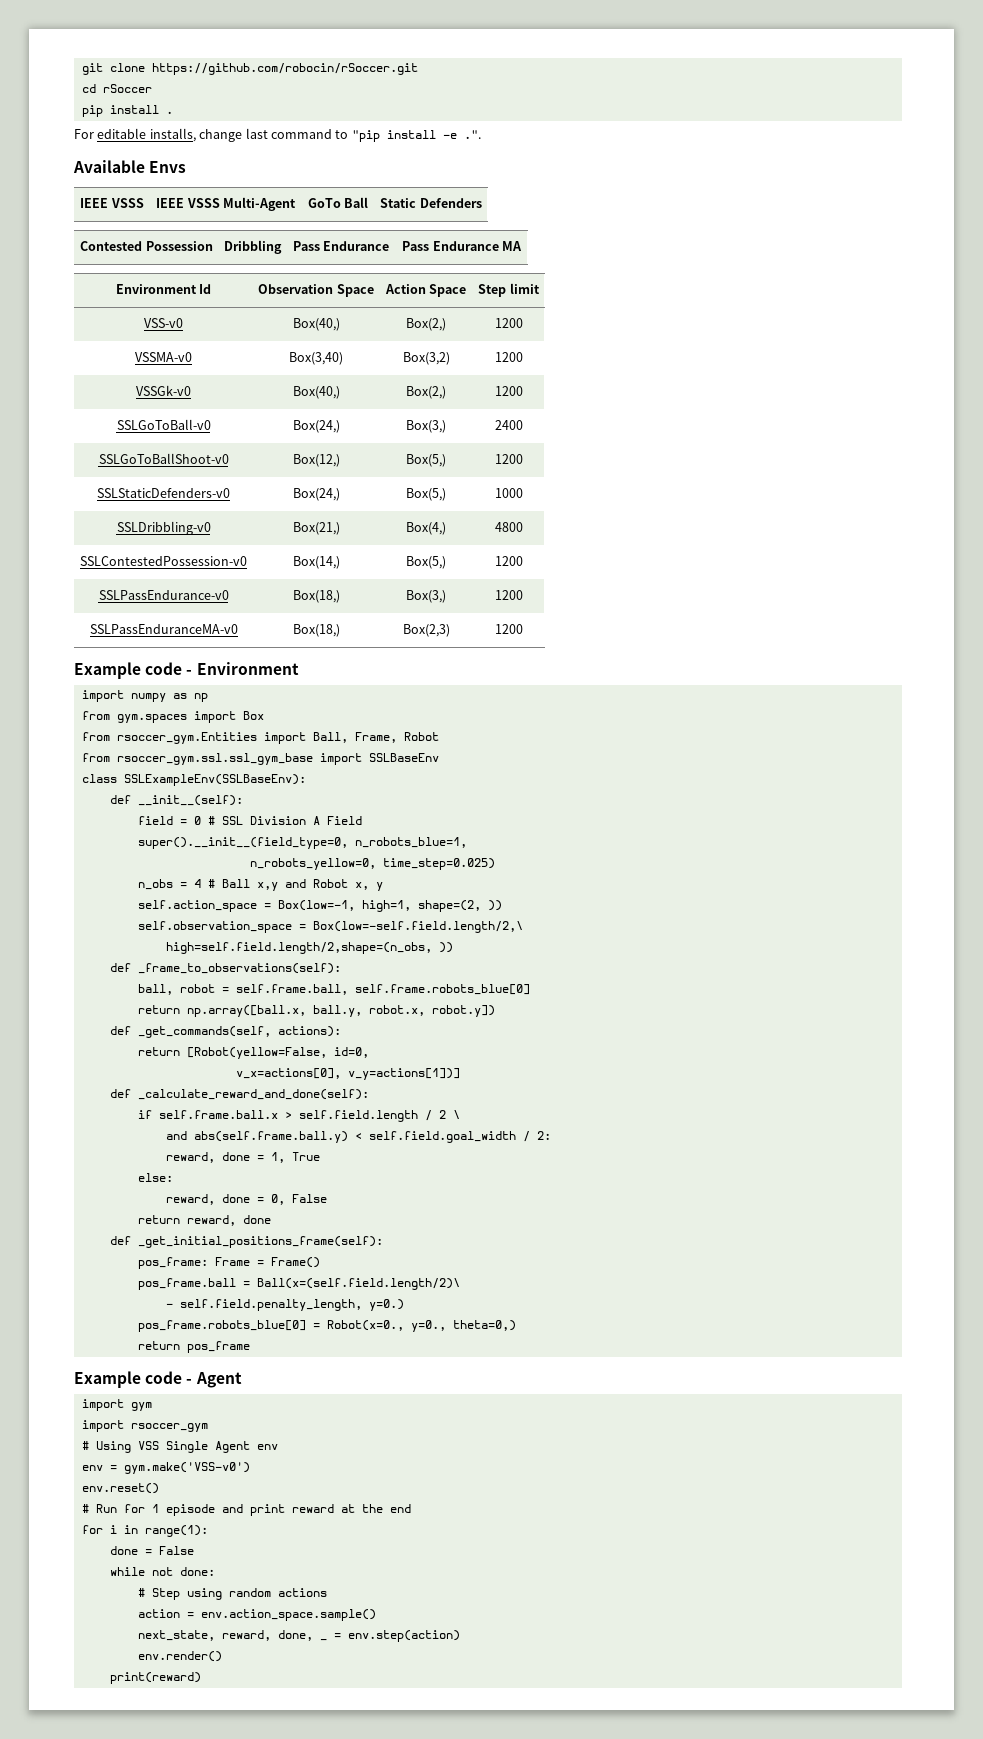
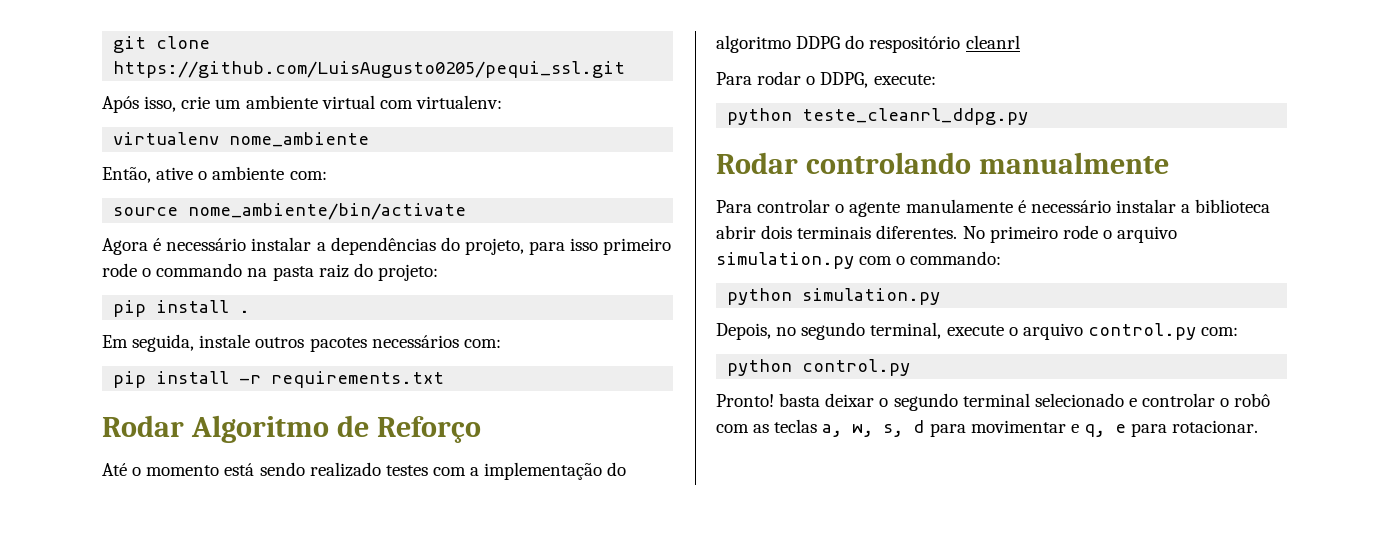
[151,63,418,75] [81,84,152,93] [81,105,173,117] [74,128,481,142] [73,160,187,173] [80,198,144,208] [156,197,296,211] [307,197,369,208] [380,198,482,208] [80,241,213,251] [224,240,282,254] [292,241,390,251] [402,241,522,251] [115,284,212,294] [258,284,374,297] [384,284,467,297] [478,283,540,297] [144,318,183,328] [292,318,340,331] [406,318,446,331] [494,318,523,328] [135,352,192,362] [289,352,343,365] [402,352,450,365] [494,352,523,362] [136,385,191,396] [292,386,340,399] [406,386,446,399] [494,386,523,396] [116,419,211,430] [292,420,340,433] [406,420,446,433] [494,420,523,430] [98,453,229,464] [292,454,340,467] [406,454,446,467] [494,454,523,464] [97,488,230,498] [292,488,340,501] [406,488,446,501] [494,488,523,498] [116,521,211,535] [292,522,340,535] [406,522,446,535] [494,522,523,532] [80,556,247,566] [292,556,340,569] [406,556,446,569] [494,556,523,566] [98,590,229,600] [292,590,340,603] [406,590,446,603] [494,590,523,600] [89,624,238,634] [292,624,340,637] [402,624,450,637] [494,624,523,634] [74,662,299,679] [81,690,208,702] [81,711,264,723] [81,732,439,744] [81,753,439,765] [81,774,306,786] [109,795,243,806] [137,816,362,825] [137,837,467,849] [249,858,495,870] [137,879,383,891] [137,900,502,912] [137,921,523,933] [165,942,453,954] [109,963,341,974] [137,984,530,995] [137,1005,495,1017] [109,1026,341,1038] [137,1047,369,1059] [235,1068,460,1080] [109,1089,369,1100] [137,1110,460,1122] [165,1131,551,1143] [165,1152,320,1163] [137,1173,173,1182] [165,1194,327,1205] [137,1215,271,1226] [109,1236,383,1248] [137,1257,320,1269] [137,1278,460,1290] [165,1299,404,1311] [137,1320,516,1332] [137,1341,250,1353] [74,1371,242,1388] [81,1399,152,1411] [81,1420,208,1432] [81,1441,278,1453] [81,1462,250,1474] [81,1483,159,1494] [81,1504,411,1516] [81,1525,208,1537] [109,1546,194,1555] [109,1567,215,1576] [137,1588,327,1600] [137,1609,376,1621] [137,1630,327,1641] [333,1630,460,1642] [137,1651,222,1662] [109,1672,201,1684] https://github.com/robocin/rSoccer.git // cd rSoccer // pip install . // For editable installs, change last command to "pip install -e .". // Available Envs // IEEE VSSS | IEEE VSSS Multi-Agent | GoTo Ball | Static Defenders // Contested Possession | Dribbling | Pass Endurance | Pass Endurance MA // Environment Id | Observation Space | Action Space | Step limit // VSS-v0 | Box(40,) | Box(2,) | 1200 // VSSMA-v0 | Box(3,40) | Box(3,2) | 1200 // VSSGk-v0 | Box(40,) | Box(2,) | 1200 // SSLGoToBall-v0 | Box(24,) | Box(3,) | 2400 // SSLGoToBallShoot-v0 | Box(12,) | Box(5,) | 1200 // SSLStaticDefenders-v0 | Box(24,) | Box(5,) | 1000 // SSLDribbling-v0 | Box(21,) | Box(4,) | 4800 // SSLContestedPossession-v0 | Box(14,) | Box(5,) | 1200 // SSLPassEndurance-v0 | Box(18,) | Box(3,) | 1200 // SSLPassEnduranceMA-v0 | Box(18,) | Box(2,3) | 1200 // Example code - Environment // import numpy as np // from gym.spaces import Box // from rsoccer_gym.Entities import Ball, Frame, Robot // from rsoccer_gym.ssl.ssl_gym_base import SSLBaseEnv // class SSLExampleEnv(SSLBaseEnv): // def __init__(self): // field = 0 # SSL Division A Field // super().__init__(field_type=0, n_robots_blue=1, // n_robots_yellow=0, time_step=0.025) // n_obs = 4 # Ball x,y and Robot x, y // self.action_space = Box(low=-1, high=1, shape=(2, )) // self.observation_space = Box(low=-self.field.length/2,\ // high=self.field.length/2,shape=(n_obs, )) // def _frame_to_observations(self): // ball, robot = self.frame.ball, self.frame.robots_blue[0] // return np.array([ball.x, ball.y, robot.x, robot.y]) // def _get_commands(self, actions): // return [Robot(yellow=False, id=0, // v_x=actions[0], v_y=actions[1])] // def _calculate_reward_and_done(self): // if self.frame.ball.x > self.field.length / 2 \ // and abs(self.frame.ball.y) < self.field.goal_width / 2: // reward, done = 1, True // else: // reward, done = 0, False // return reward, done // def _get_initial_positions_frame(self): // pos_frame: Frame = Frame() // pos_frame.ball = Ball(x=(self.field.length/2)\ // - self.field.penalty_length, y=0.) // pos_frame.robots_blue[0] = Robot(x=0., y=0., theta=0,) // return pos_frame // Example code - Agent // import gym // import rsoccer_gym // # Using VSS Single Agent env // env = gym.make('VSS-v0') // env.reset() // # Run for 1 episode and print reward at the end // for i in range(1): // done = False // while not done: // # Step using random actions // action = env.action_space.sample() // next_state, reward, done, _ = env.step(action) // env.render() // print(reward) -> [113,61,626,78] [102,95,502,113] [113,132,370,147] [102,166,327,183] [113,203,467,220] [102,237,672,255] [102,263,438,281] [113,300,251,317] [102,334,501,352] [113,371,445,388] [102,415,481,443] [102,462,627,480] [716,35,1020,53] [716,71,936,88] [727,108,1029,125] [716,152,1169,174] [716,199,1271,217] [716,225,1178,243] [716,251,1002,269] [727,288,941,305] [716,322,1239,340] [727,359,911,376] [716,393,1271,411] [716,419,1259,437] https://github.com/LuisAugusto0205/pequi_ssl.git // Após isso, crie um ambiente virtual com virtualenv: // virtualenv nome_ambiente // Então, ative o ambiente com: // source nome_ambiente/bin/activate // Agora é necessário instalar a dependências do projeto, para isso primeiro rode o commando na pasta raiz do projeto: // pip install . // Em seguida, instale outros pacotes necessários com: // pip install -r requirements.txt // Rodar Algoritmo de Reforço // Até o momento está sendo realizado testes com a implementação do algoritmo DDPG do respositório cleanrl // Para rodar o DDPG, execute: // python teste_cleanrl_ddpg.py // Rodar controlando manualmente // Para controlar o agente manulamente é necessário instalar a biblioteca abrir dois terminais diferentes. No primeiro rode o arquivo simulation.py com o commando: // python simulation.py // Depois, no segundo terminal, execute o arquivo control.py com: // python control.py // Pronto! basta deixar o segundo terminal selecionado e controlar o robô com as teclas a, w, s, d para movimentar e q, e para rotacionar.

